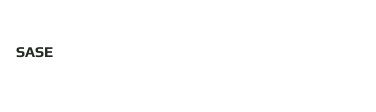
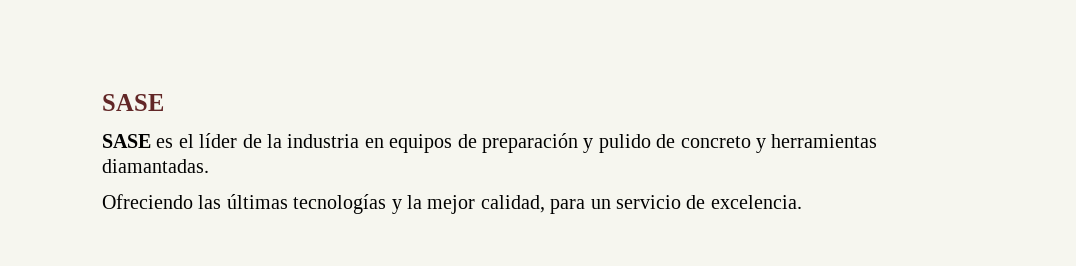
[16,47,53,58] SASE -> [102,94,164,111] [102,133,878,153] [102,159,209,173] [102,194,802,214] SASE // SASE es el líder de la industria en equipos de preparación y pulido de concreto y herramientas diamantadas. // Ofreciendo las últimas tecnologías y la mejor calidad, para un servicio de excelencia.

